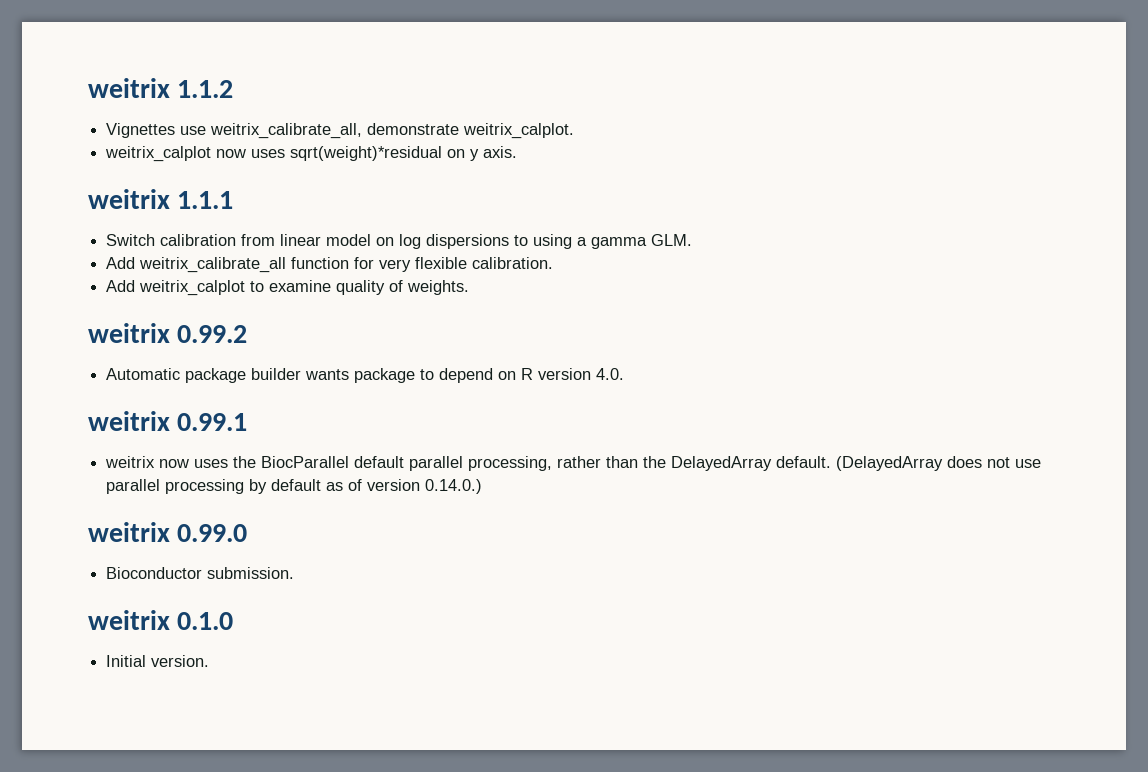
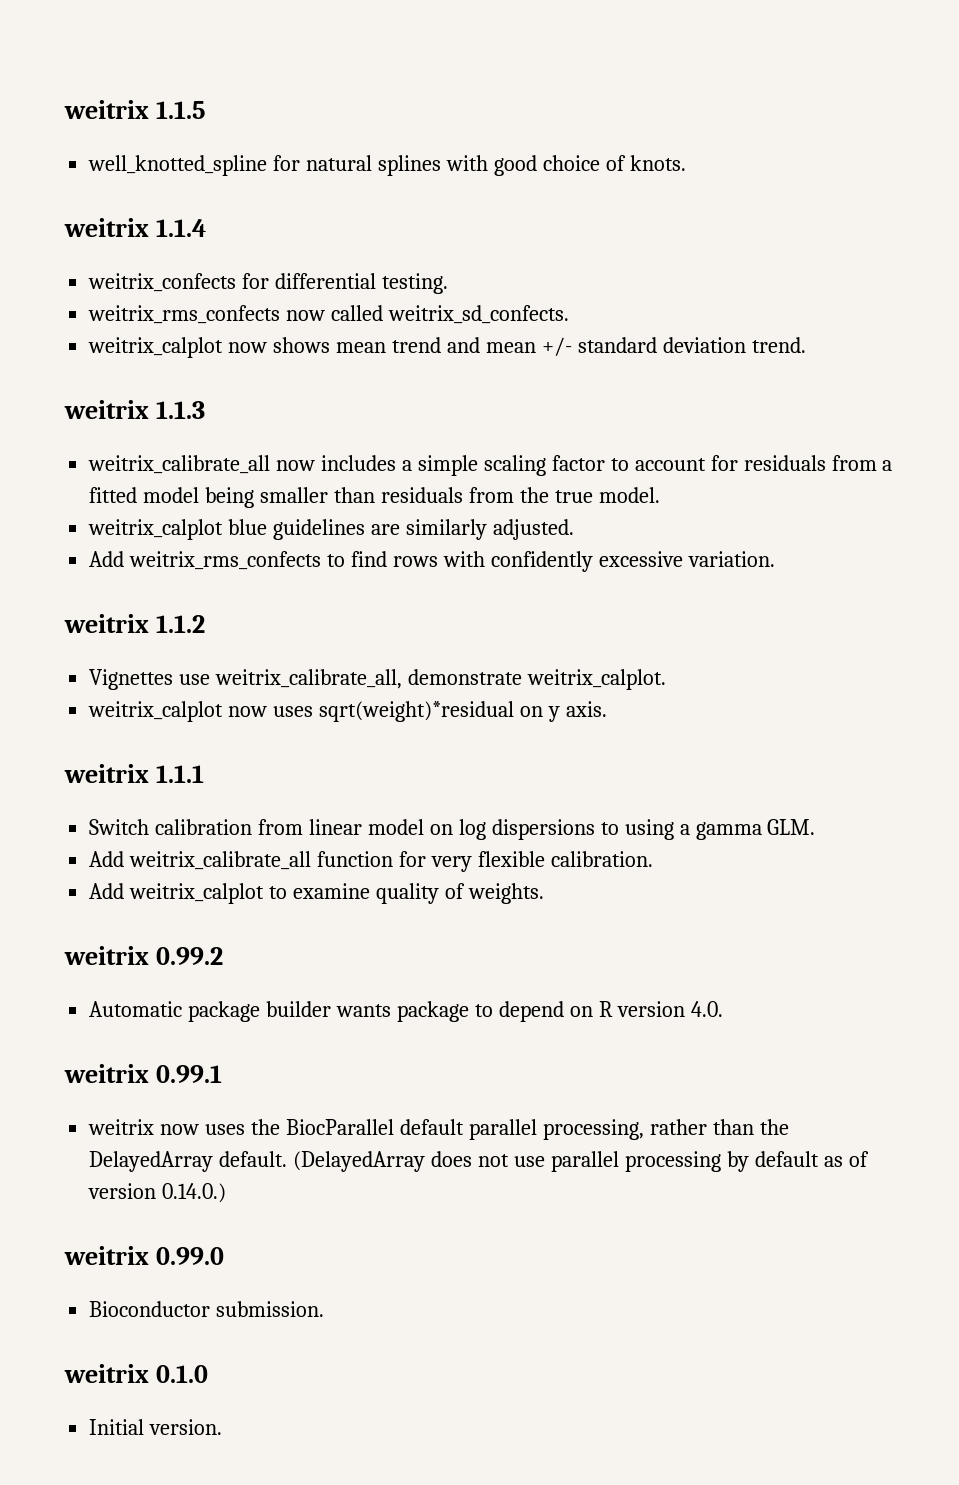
[88,78,170,98] weitrix -> [64,100,206,119] [88,155,686,176] [64,218,206,237] [88,273,449,294] [88,305,570,324] [88,337,806,358] [64,400,205,419] [88,455,893,476] [89,487,660,508] [88,519,574,540] [89,551,775,572] [64,614,149,633] weitrix 1.1.5 // well_knotted_spline for natural splines with good choice of knots. // weitrix 1.1.4 // weitrix_confects for differential testing. // weitrix_rms_confects now called weitrix_sd_confects. // weitrix_calplot now shows mean trend and mean +/- standard deviation trend. // weitrix 1.1.3 // weitrix_calibrate_all now includes a simple scaling factor to account for residuals from a fitted model being smaller than residuals from the true model. // weitrix_calplot blue guidelines are similarly adjusted. // Add weitrix_rms_confects to find rows with confidently excessive variation. // weitrix

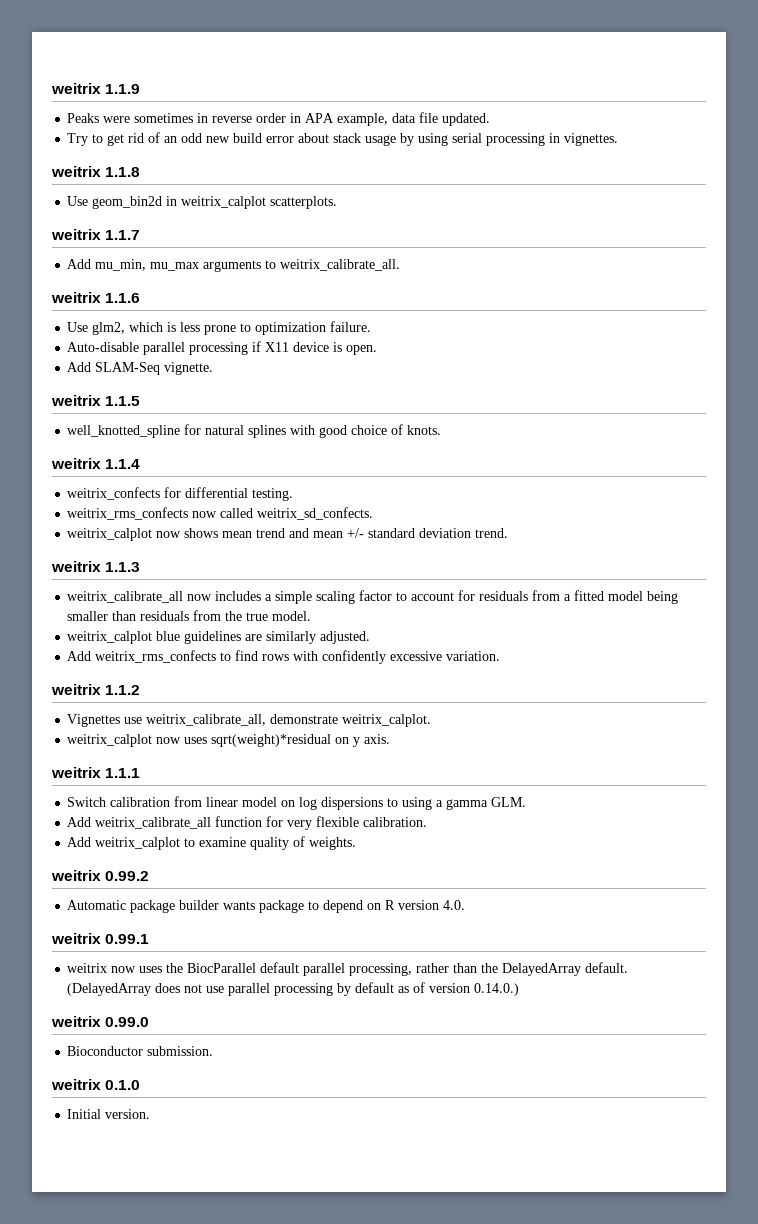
[64,100,149,119] weitrix -> [51,83,141,94] [67,112,491,126] [67,132,619,146] [51,166,141,177] [67,196,338,209] [51,229,141,240] [67,259,401,272] [51,292,141,303] [67,321,372,335] [67,341,378,355] [67,362,214,375] [51,395,101,406] weitrix 1.1.9 // Peaks were sometimes in reverse order in APA example, data file updated. // Try to get rid of an odd new build error about stack usage by using serial processing in vignettes. // weitrix 1.1.8 // Use geom_bin2d in weitrix_calplot scatterplots. // weitrix 1.1.7 // Add mu_min, mu_max arguments to weitrix_calibrate_all. // weitrix 1.1.6 // Use glm2, which is less prone to optimization failure. // Auto-disable parallel processing if X11 device is open. // Add SLAM-Seq vignette. // weitrix

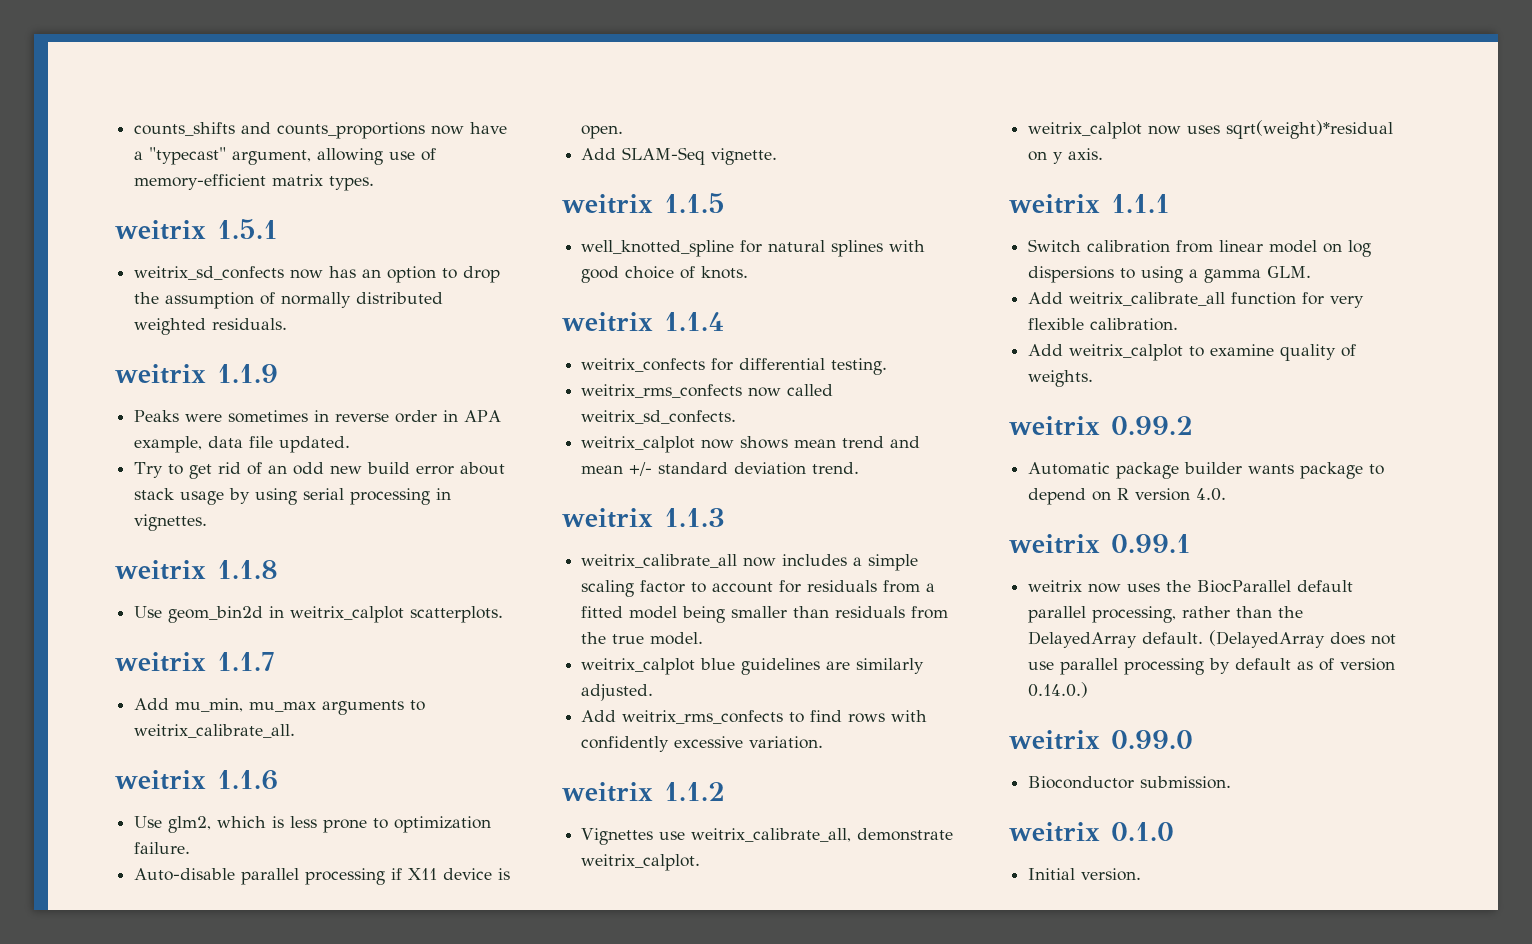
(51, 88) none -> [134,122,508,139] [134,147,437,165] [134,174,375,191] [115,219,278,240] [134,266,501,283] [134,292,444,309] [134,318,288,335] counts_shifts and counts_proportions now have a "typecast" argument, allowing use of memory-efficient matrix types. // weitrix 1.5.1 // weitrix_sd_confects now has an option to drop the assumption of normally distributed weighted residuals. //

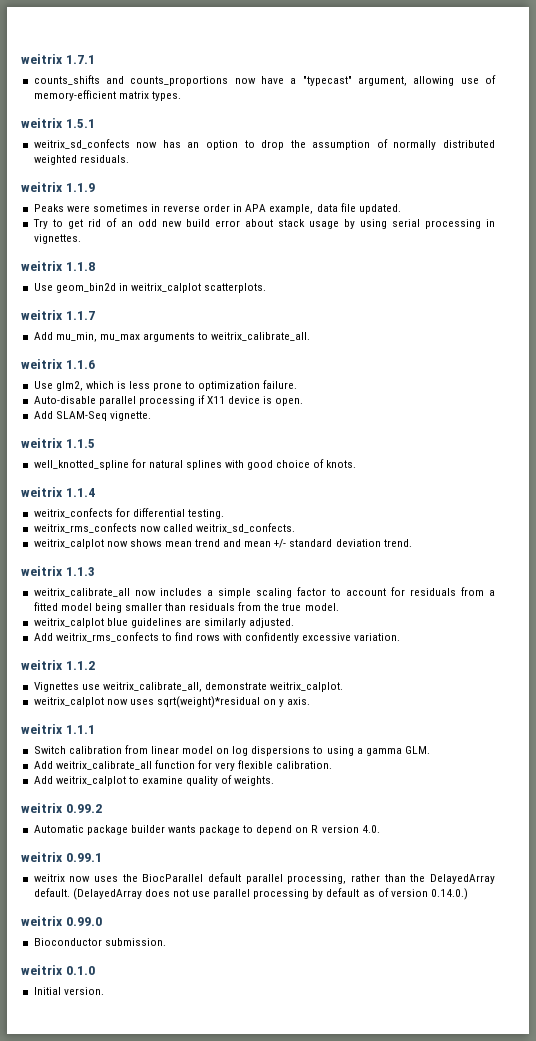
(134, 129) none -> [21,54,95,64] weitrix 1.7.1 //

